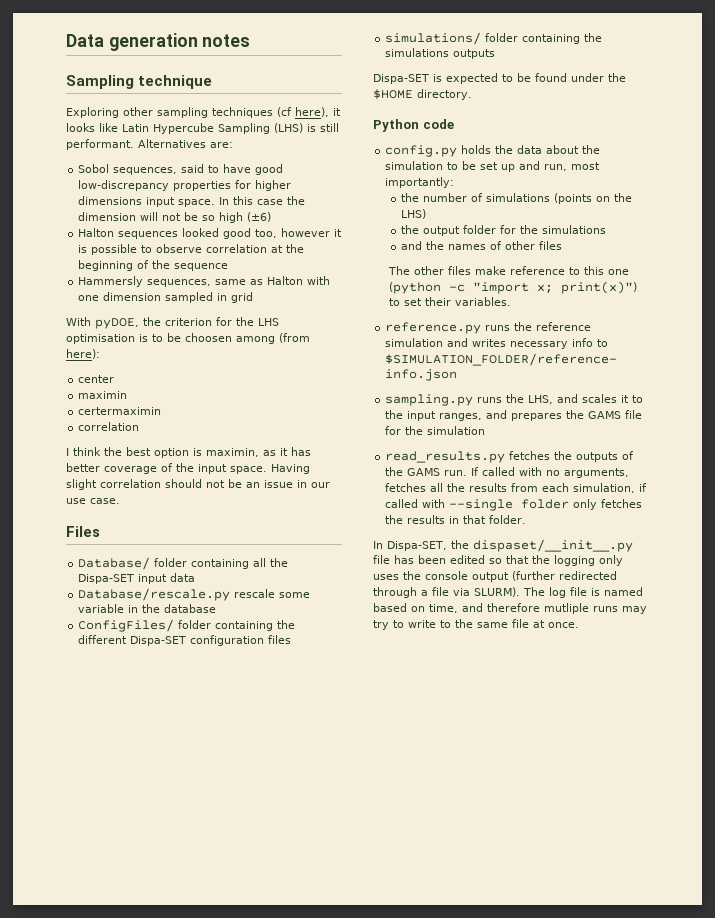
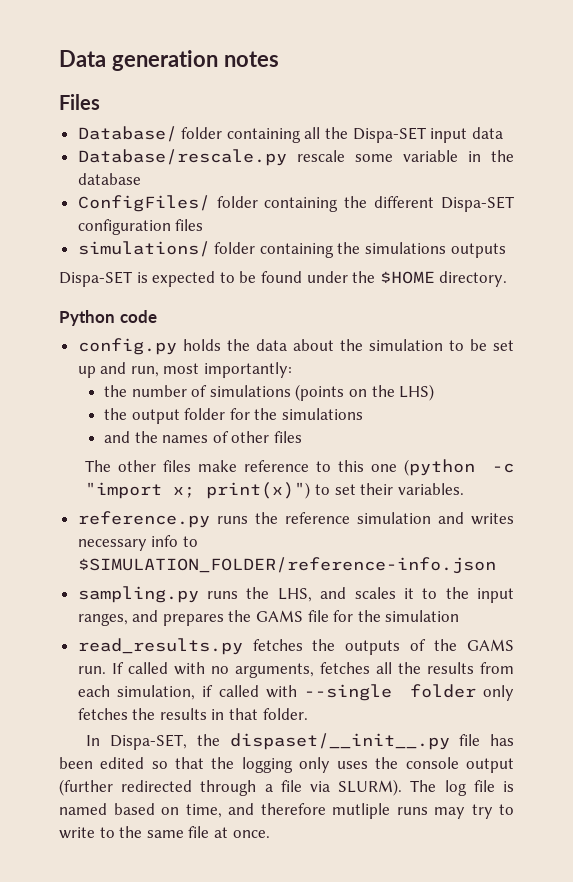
[66,75,213,89] [66,107,341,118] [66,123,339,134] [66,139,233,150] [78,164,284,175] [78,180,292,191] [78,196,306,207] [78,212,272,223] [78,228,343,239] [78,244,305,255] [78,260,229,271] [78,276,331,287] [78,292,254,303] [66,317,279,329] [66,333,310,344] [66,349,100,359] [78,375,115,383] [78,391,128,399] [78,407,162,415] [78,422,140,431] [66,447,311,458] [66,463,310,474] [66,479,330,490] [66,498,120,504] // Sampling technique // Exploring other sampling techniques (cf here), it looks like Latin Hypercube Sampling (LHS) is still performant. Alternatives are: // Sobol sequences, said to have good low-discrepancy properties for higher dimensions input space. In this case the dimension will not be so high (±6) // Halton sequences looked good too, however it is possible to observe correlation at the beginning of the sequence // Hammersly sequences, same as Halton with one dimension sampled in grid // With pyDOE, the criterion for the LHS optimisation is to be choosen among (from here): // center // maximin // certermaximin // correlation // I think the best option is maximin, as it has better coverage of the input space. Having slight correlation should not be an issue in our use case. -> (279, 59) none

